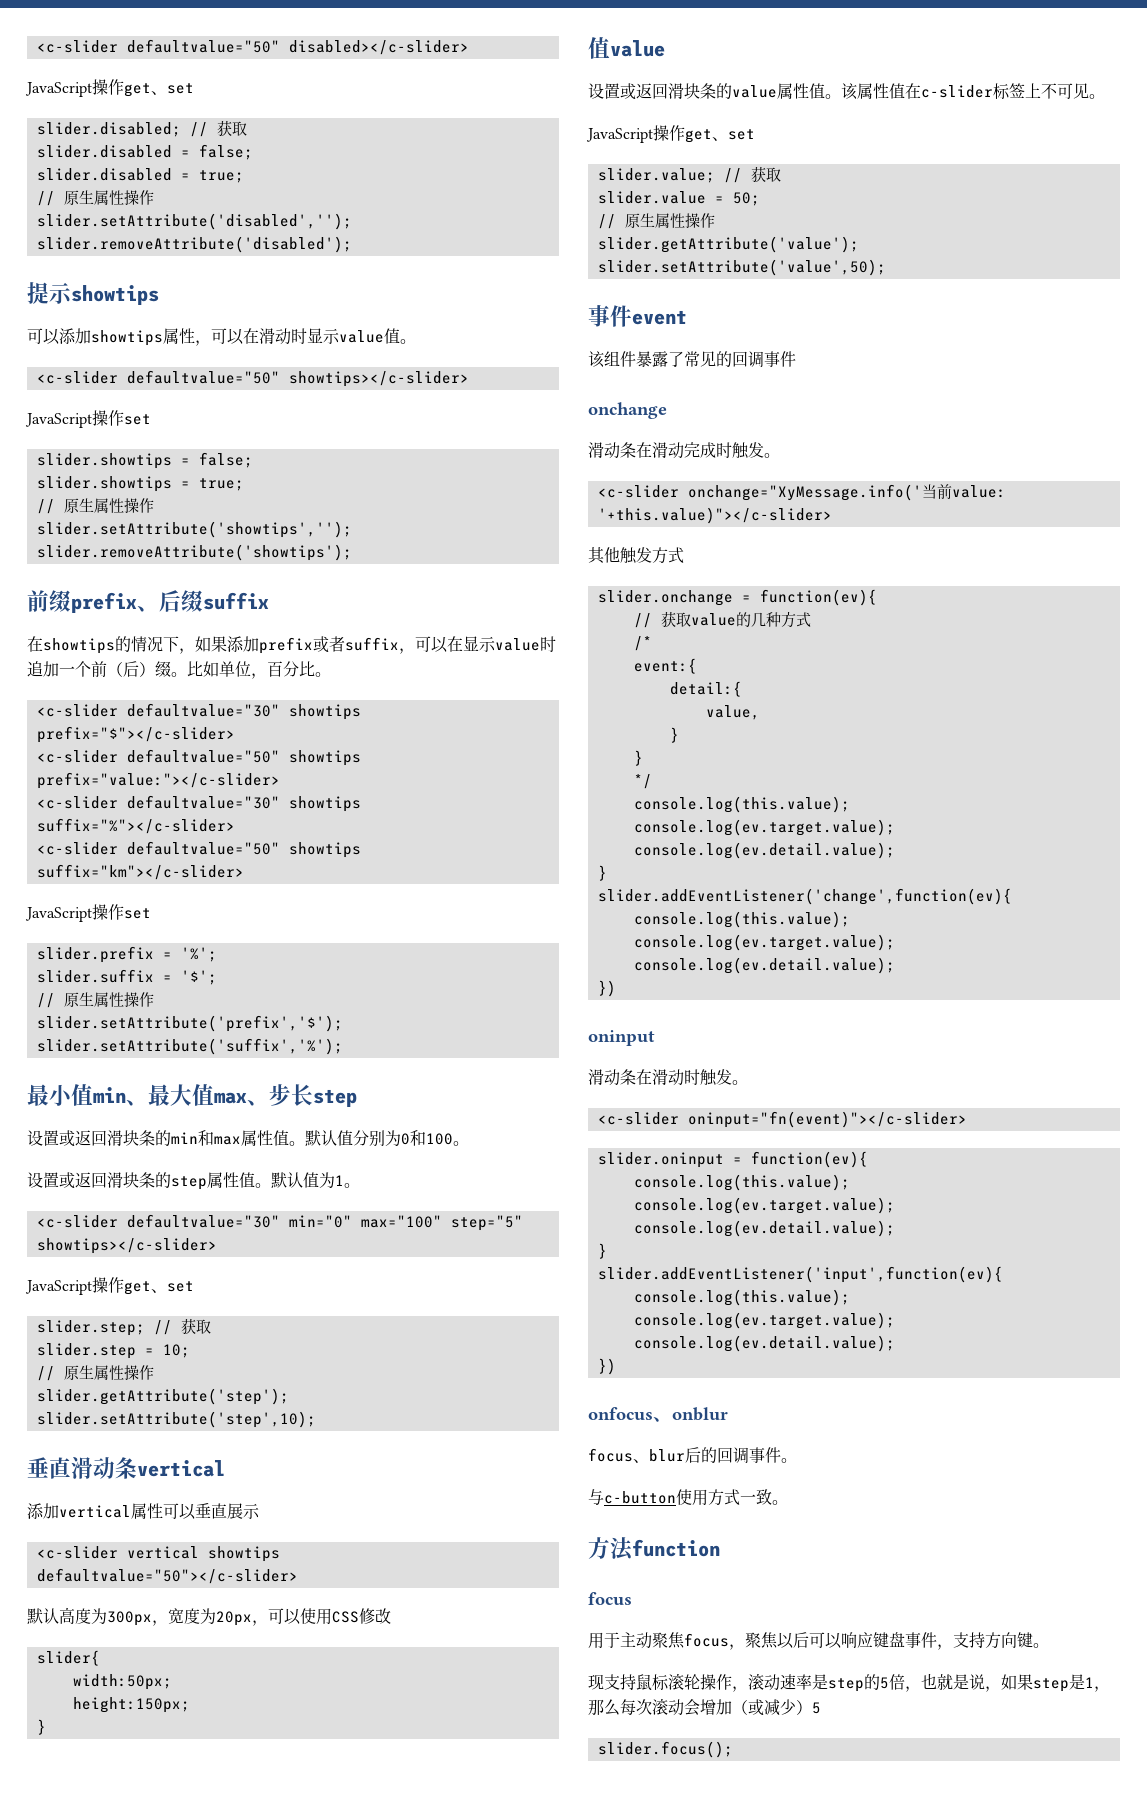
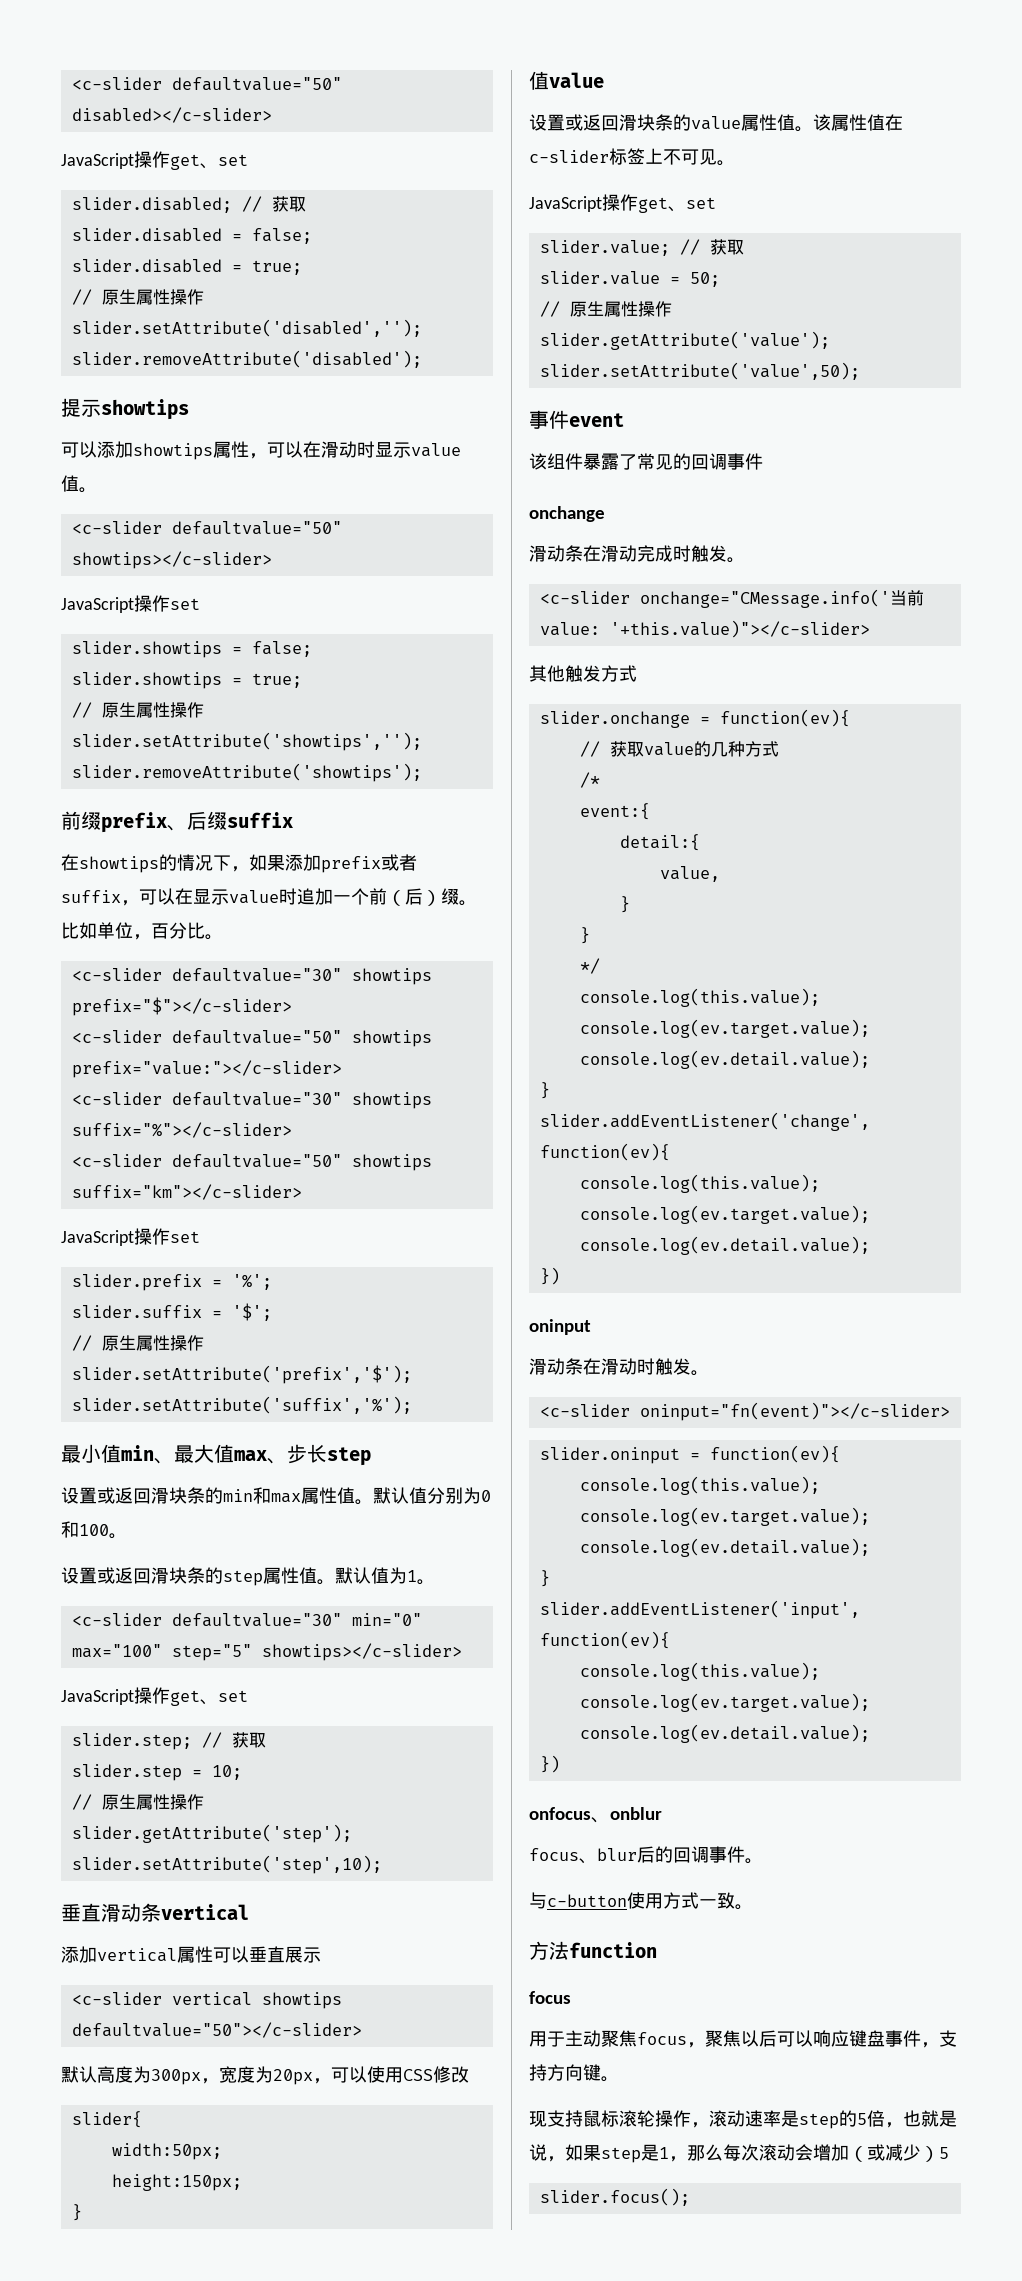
[687,484,922,501] onchange="XyMessage.info(' -> [639,589,890,608] onchange="CMessage.info('

